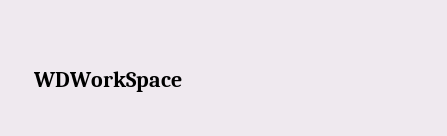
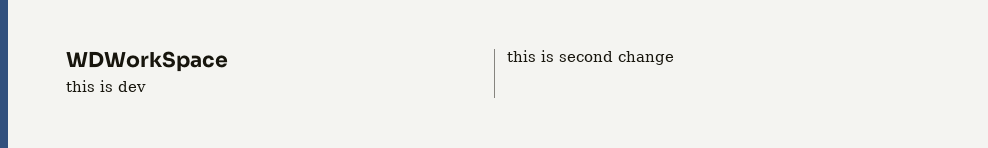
(182, 81) none -> [66,80,146,92] [507,50,674,65] // this is dev // this is second change

